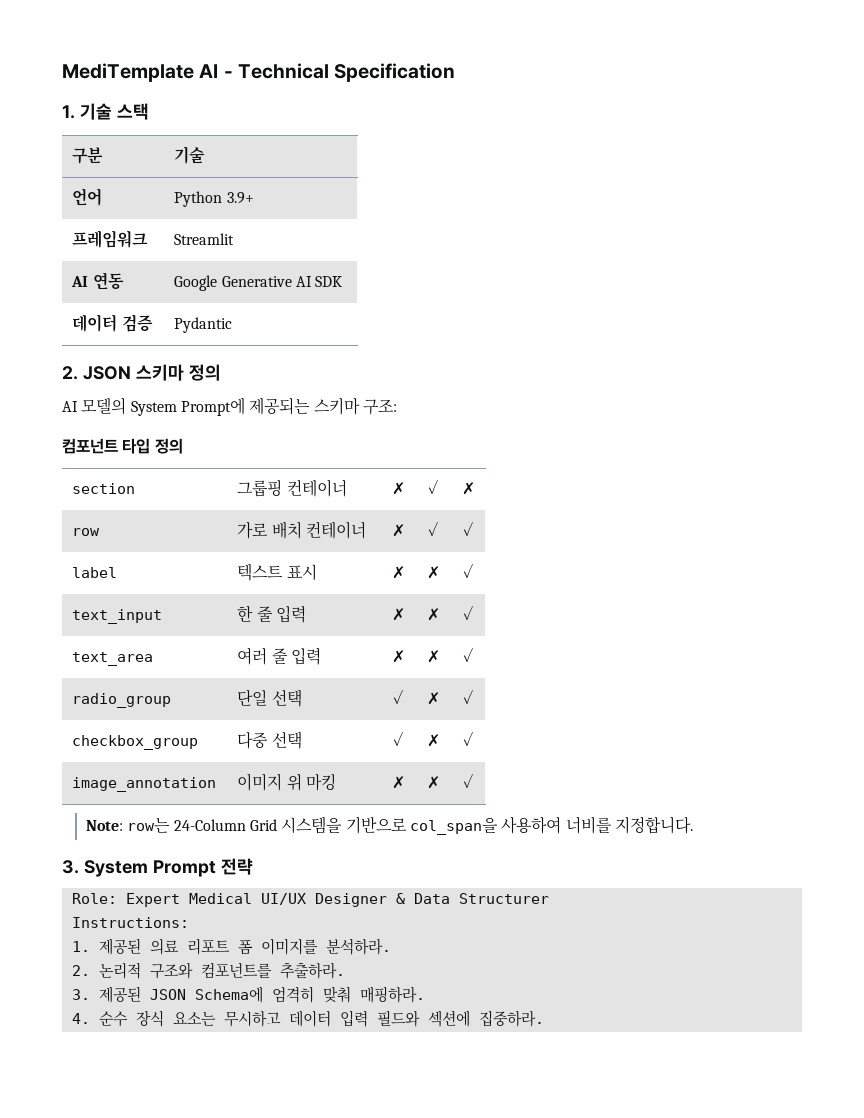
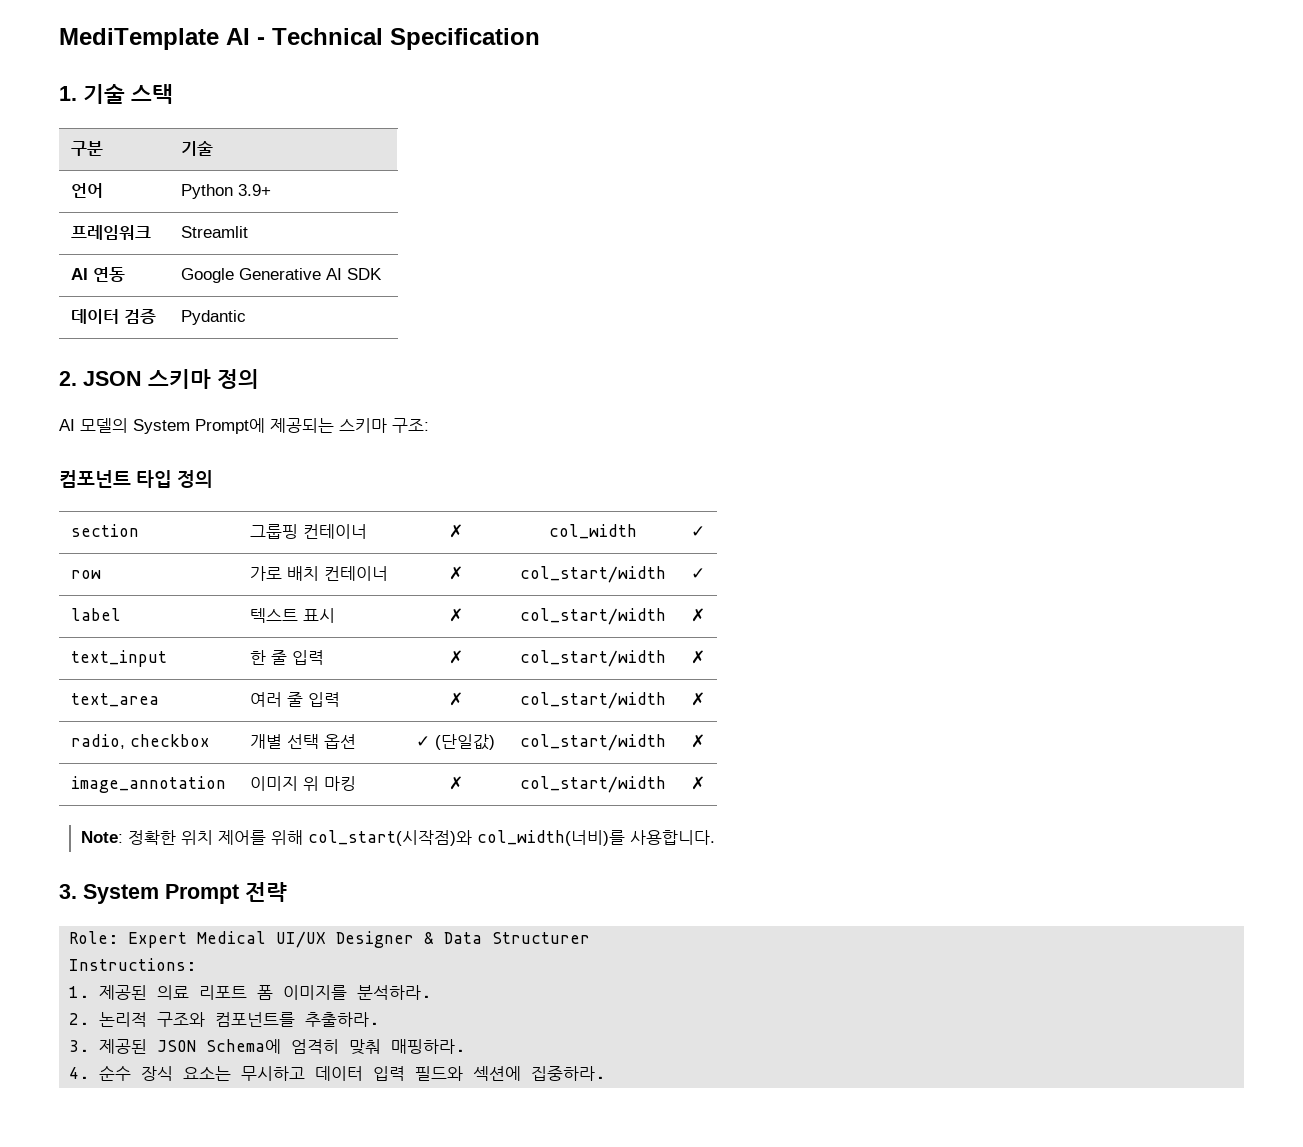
[428,479,438,494] [461,482,475,495] | ✓ | ✗ -> [549,524,637,539] [690,526,705,537] | col_width | ✓
[428,521,438,536] ✓ -> [520,566,666,583] col_start/width
[426,566,440,579] [463,563,473,578] | ✗ | ✓ -> [520,608,666,625] [690,608,705,622] | col_start/width | ✗
[426,608,440,621] [463,605,473,620] | ✗ | ✓ -> [520,650,666,667] [690,650,705,664] | col_start/width | ✗
[426,650,440,663] [463,647,473,662] [72,693,172,708] [237,689,302,707] [393,689,403,704] [426,692,440,705] [463,689,473,704] [72,735,199,750] [237,731,302,749] [393,731,403,746] [426,734,440,747] [463,731,473,746] | ✗ | ✓ // radio_group | 단일 선택 | ✓ | ✗ | ✓ // checkbox_group | 다중 선택 | ✓ | ✗ | ✓ -> [520,692,666,709] [690,692,705,706] [70,734,210,749] [249,734,356,749] [416,734,495,750] [520,734,666,751] [690,734,705,748] | col_start/width | ✗ // radio, checkbox | 개별 선택 옵션 | ✓ (단일값) | col_start/width | ✗
[426,776,440,789] [463,773,473,788] | ✗ | ✓ -> [520,776,666,793] [690,776,705,790] | col_start/width | ✗
[127,816,693,835] row는 24-Column Grid 시스템을 기반으로 col_span을 사용하여 너비를 지정합니다. -> [127,830,715,846] 정확한 위치 제어를 위해 col_start(시작점)와 col_width(너비)를 사용합니다.

